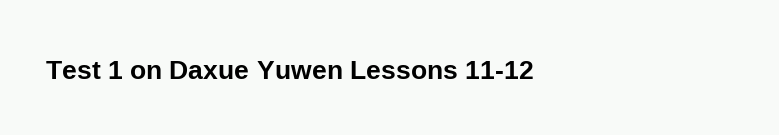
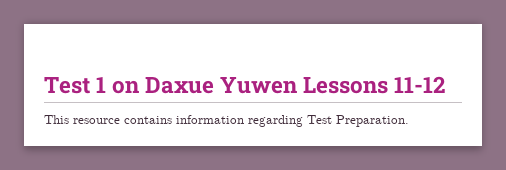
(534, 70) none -> [44,115,409,127] // This resource contains information regarding Test Preparation.

